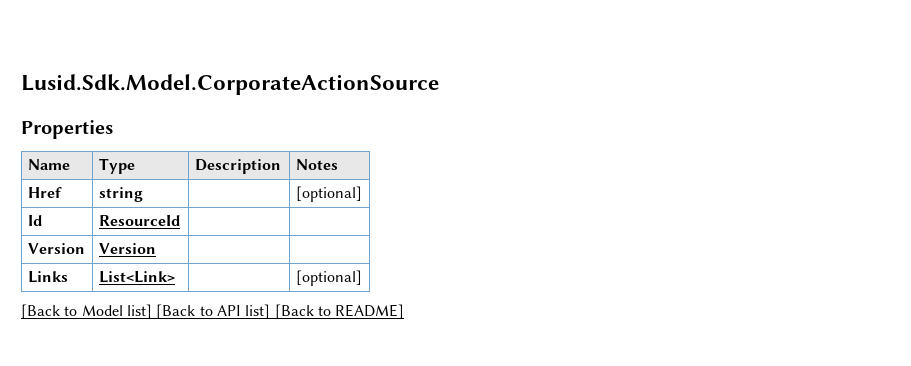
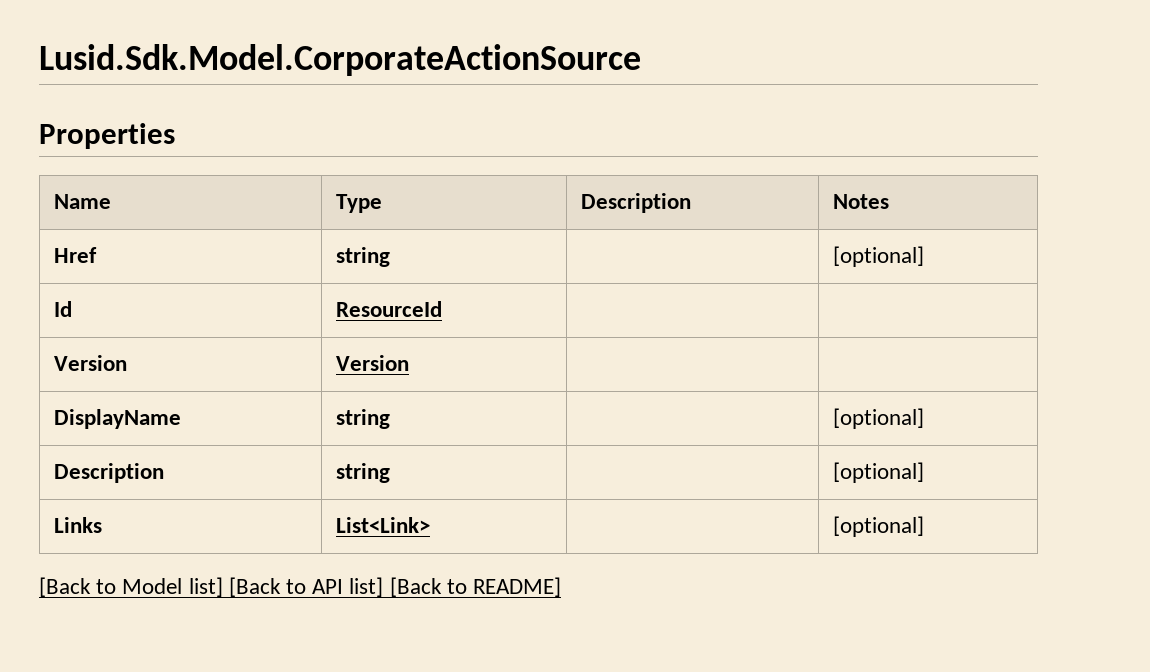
(156, 248) none -> [53,409,181,429] [335,409,390,429] [832,408,924,429] [53,463,164,483] [335,463,390,483] [832,462,924,483] // DisplayName | string | | [optional] // Description | string | | [optional]

